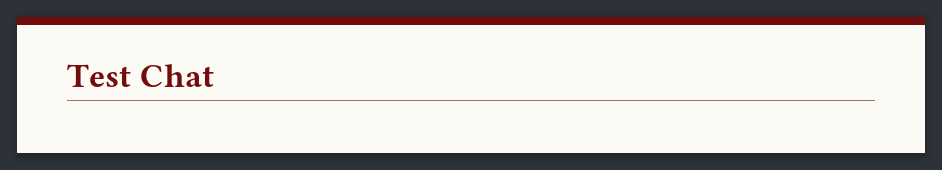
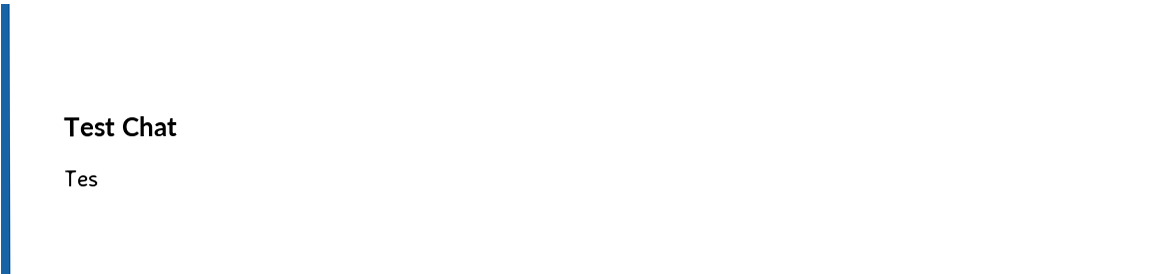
(215, 75) none -> [64,170,99,187] // Tes

